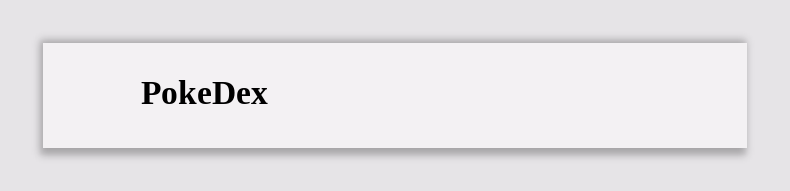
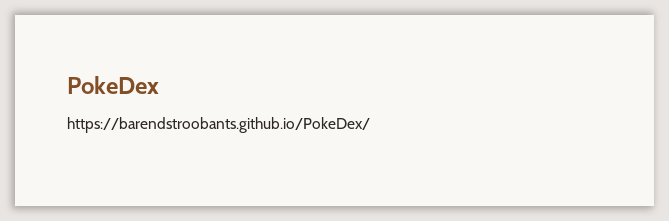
(268, 92) none -> [67,117,370,133] // https://barendstroobants.github.io/PokeDex/

